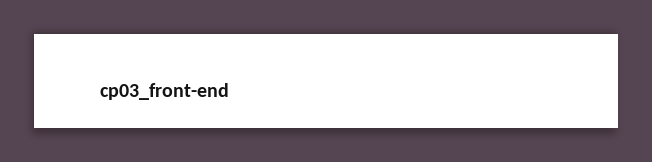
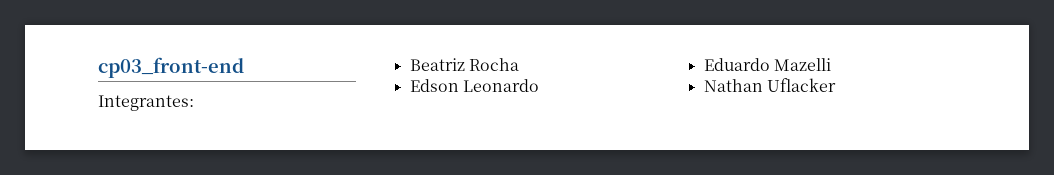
(229, 91) none -> [98,95,194,111] [409,58,519,71] [409,79,539,92] [703,58,831,71] [703,78,836,92] // Integrantes: // Beatriz Rocha // Edson Leonardo // Eduardo Mazelli // Nathan Uflacker

